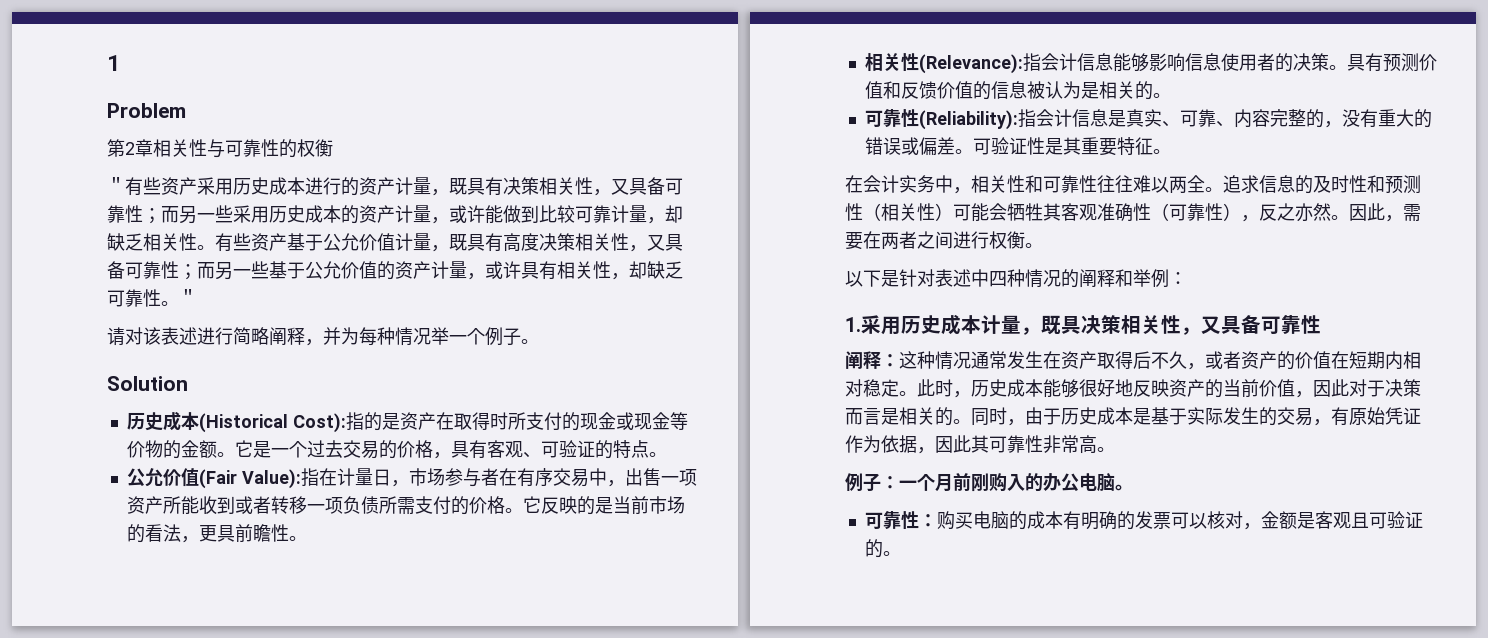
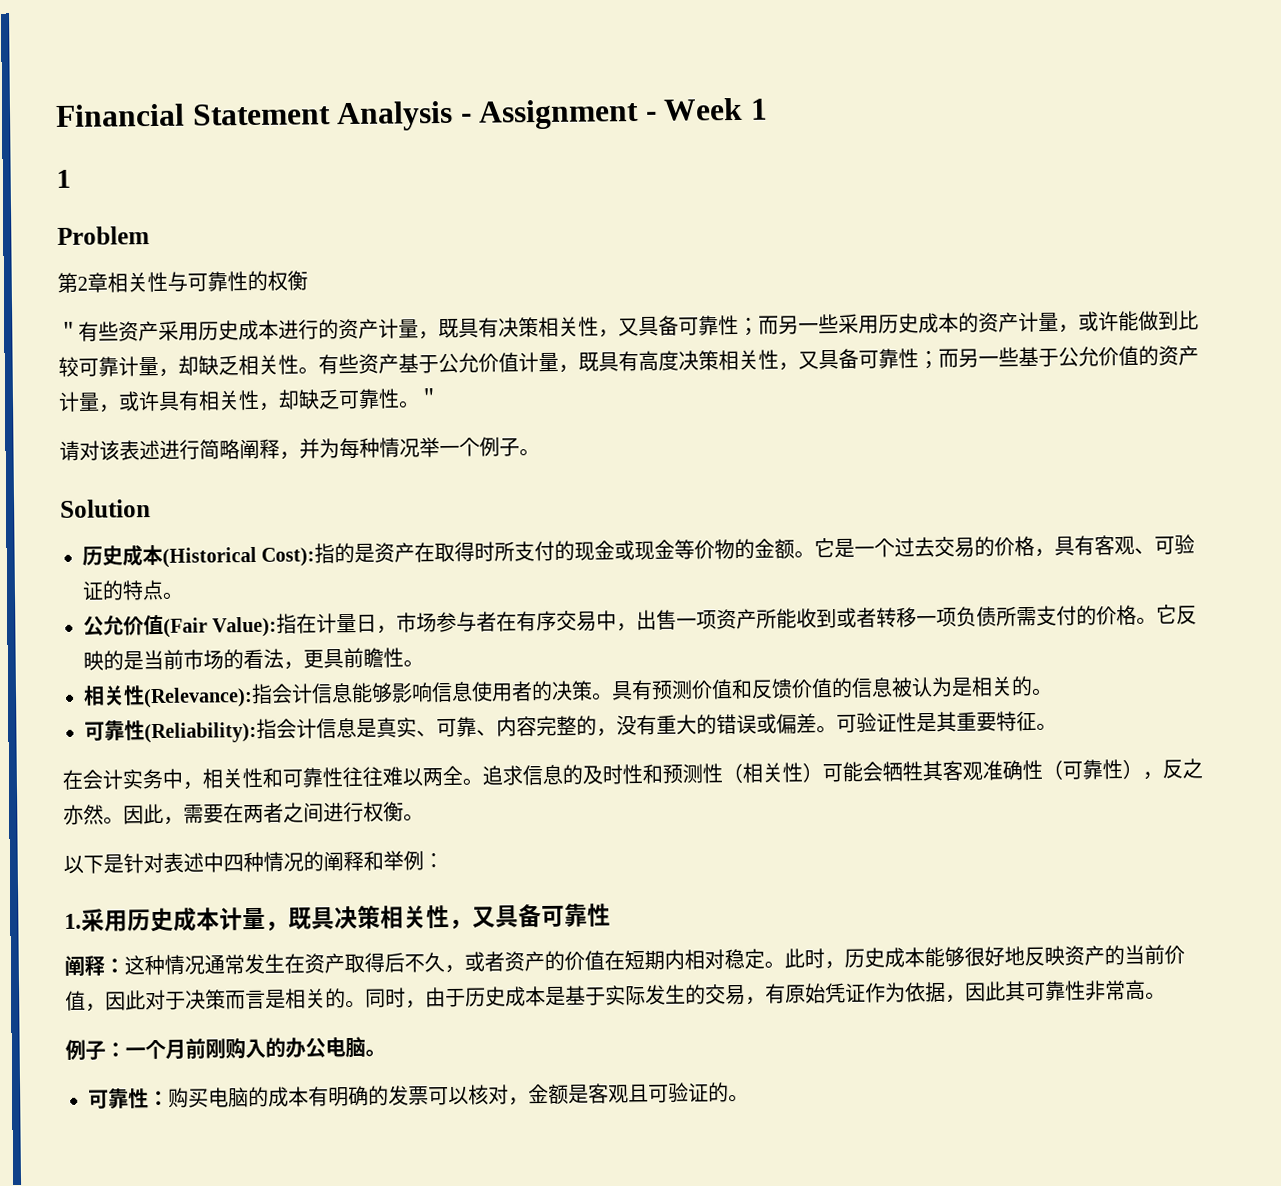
(107, 63) none -> [55,97,768,132] Financial Statement Analysis - Assignment - Week 1 //

